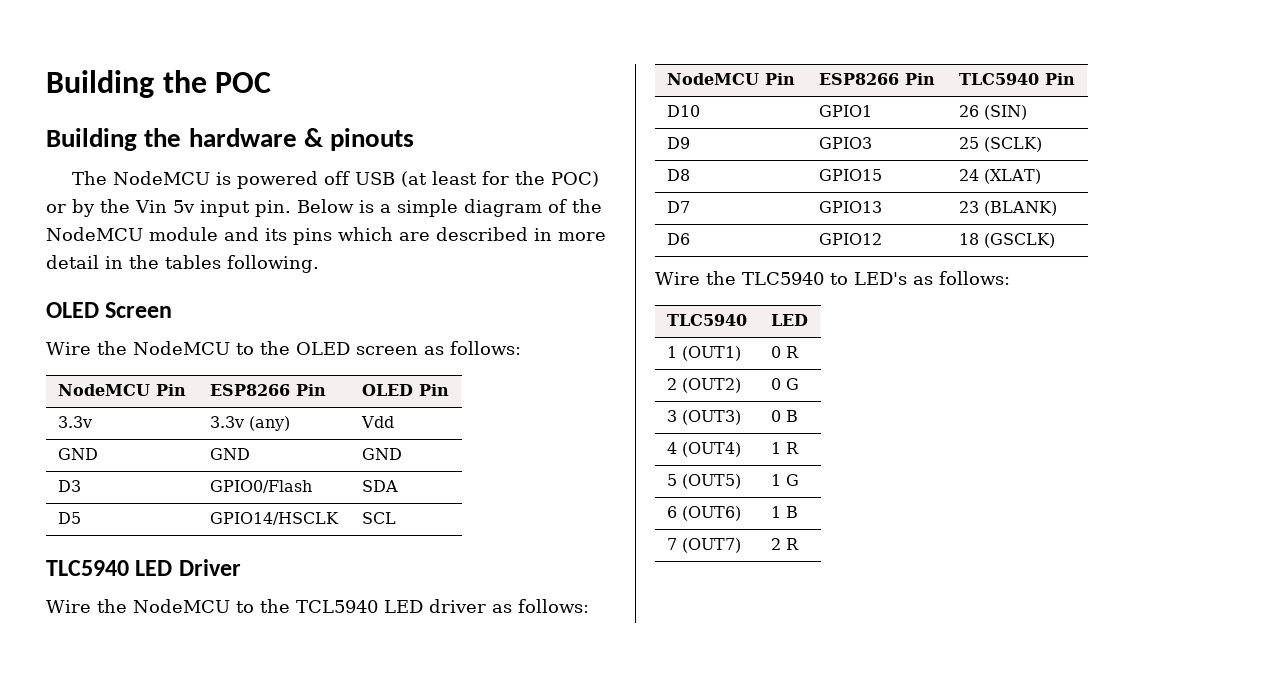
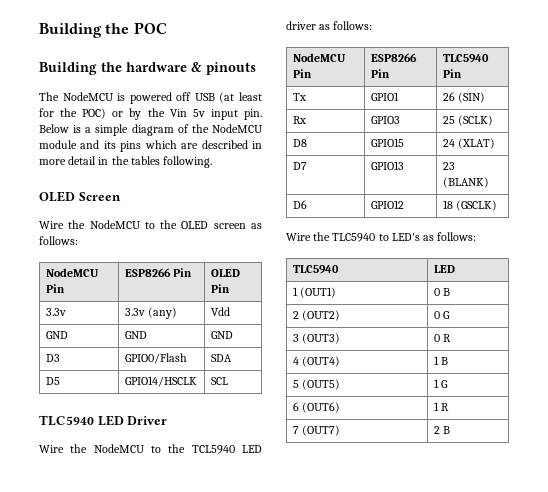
[666,105,700,117] D10 -> [292,93,306,101] Tx
[666,137,690,149] D9 -> [292,116,306,124] Rx
[785,346,799,358] R -> [442,288,450,296] B
[785,410,798,422] B -> [442,334,451,342] R
[785,442,799,454] R -> [440,357,448,365] B
[785,506,798,518] B -> [440,403,449,411] R
[785,538,799,550] R -> [442,426,450,434] B

